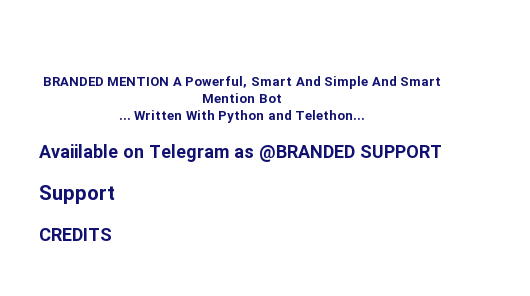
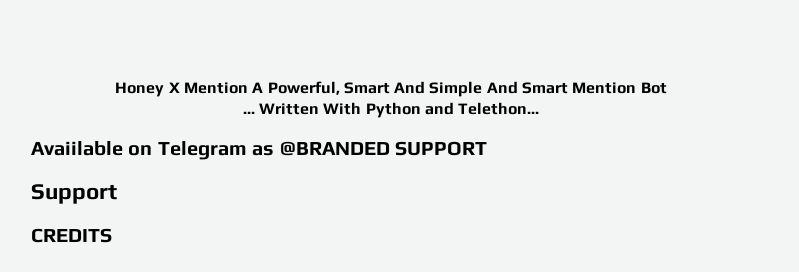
[42,77,170,86] BRANDED MENTION -> [115,82,248,97] Honey X Mention

